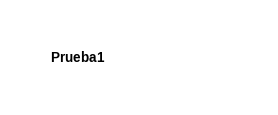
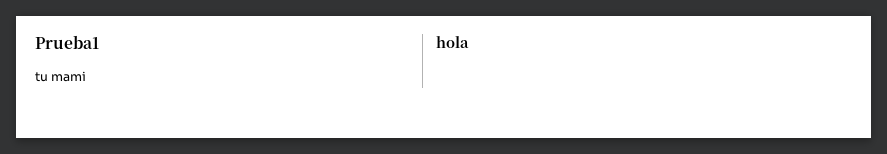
(105, 56) none -> [35,71,87,82] [436,36,469,48] // tu mami // hola

